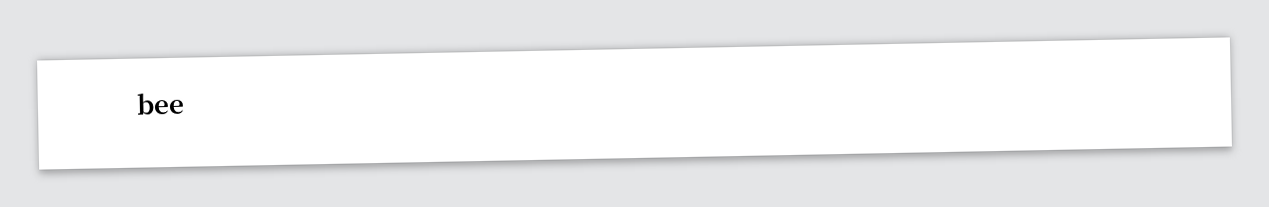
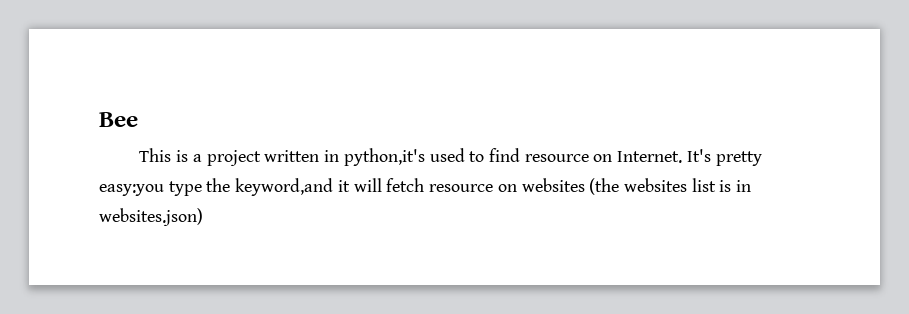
[136,92,185,115] bee -> [99,112,138,127] [139,148,762,166] [99,178,752,196] [99,208,203,226] Bee // This is a project written in python,it's used to find resource on Internet. It's pretty easy:you type the keyword,and it will fetch resource on websites (the websites list is in websites.json)

